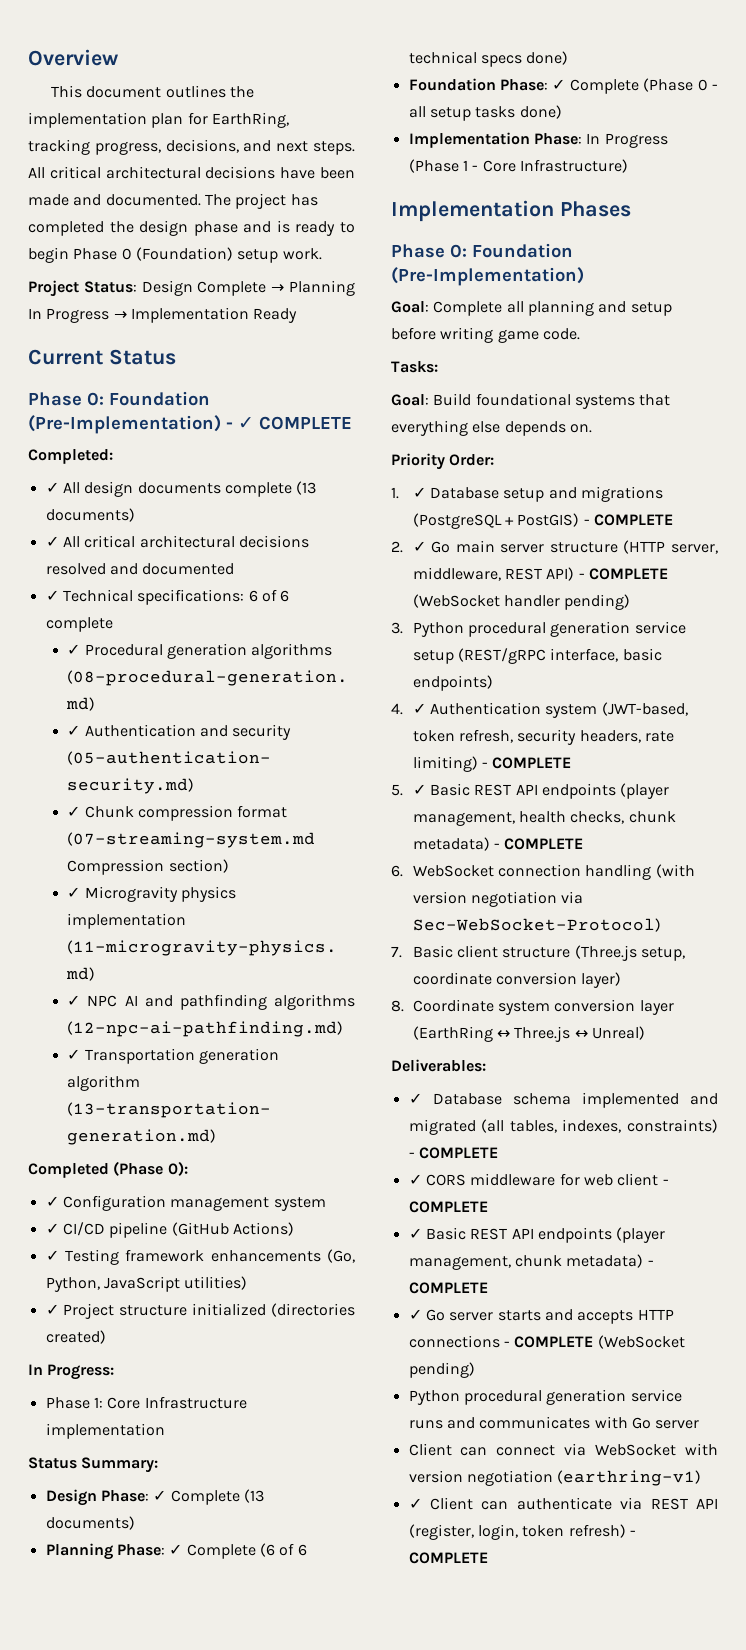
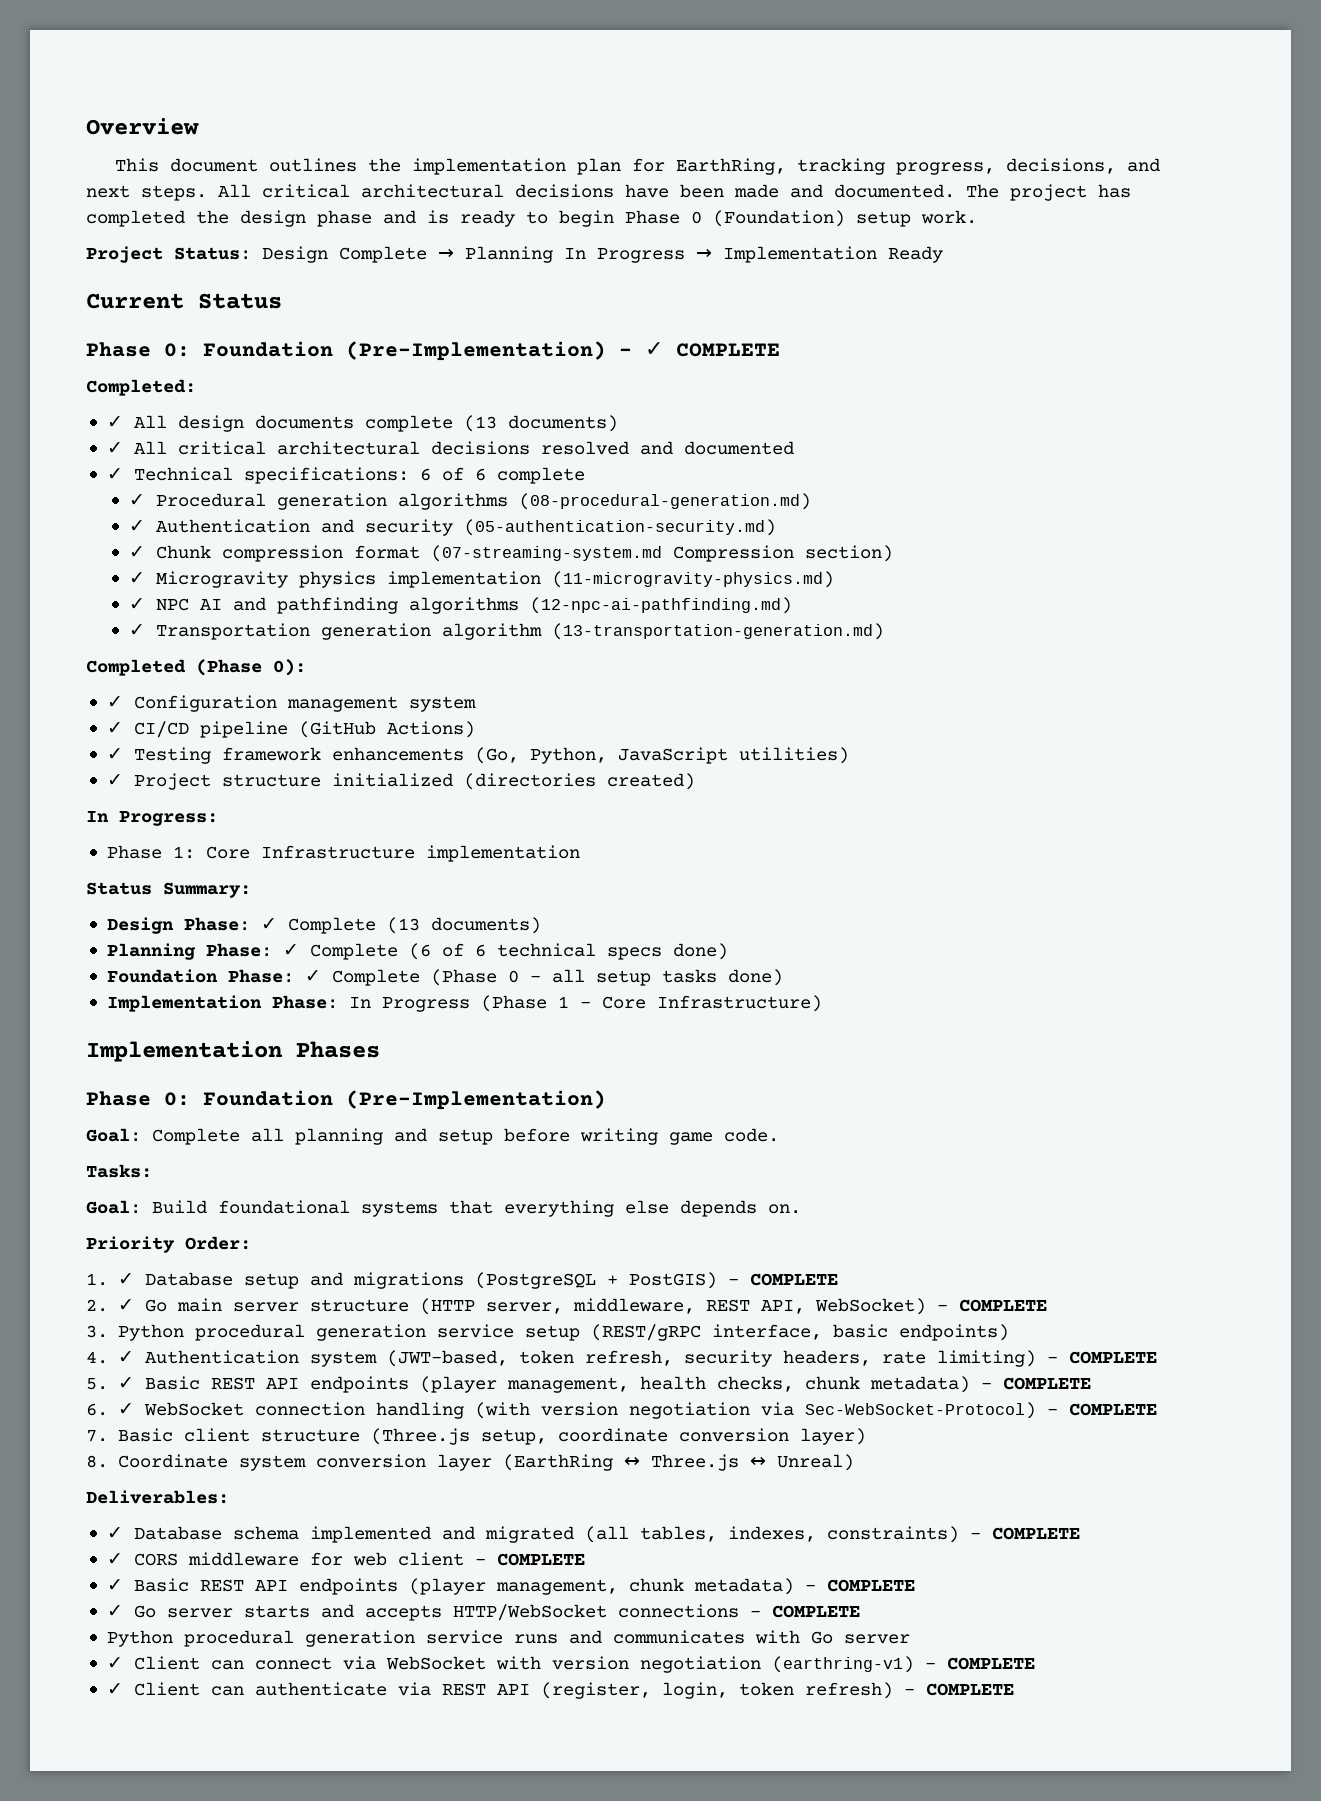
[546,567,669,581] [412,594,631,610] API) - COMPLETE (WebSocket handler pending) -> [760,1298,1047,1315] API, WebSocket) - COMPLETE
(403, 871) none -> [117,1403,134,1415] ✓
(661, 925) none -> [1046,1403,1157,1416] - COMPLETE
[637,1309,674,1320] HTTP -> [452,1604,607,1621] HTTP/WebSocket
[597,1335,685,1349] [408,1362,475,1378] (WebSocket pending) -> (860, 1611) none
(700, 1424) none -> [106,1657,123,1669] ✓
(702, 1478) none -> [924,1657,1035,1670] - COMPLETE

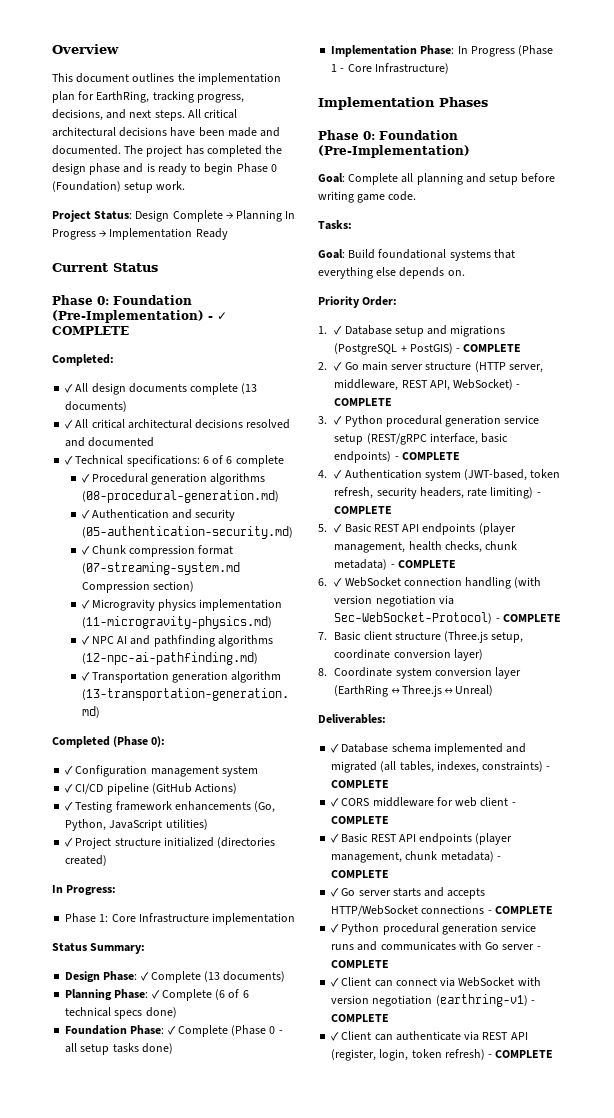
(108, 1331) none -> [334,416,343,425] ✓
(1009, 1332) none -> [394,452,460,460] - COMPLETE
(860, 1611) none -> [331,924,340,933] ✓
(910, 1639) none -> [536,946,541,950] [331,960,390,968] - COMPLETE

